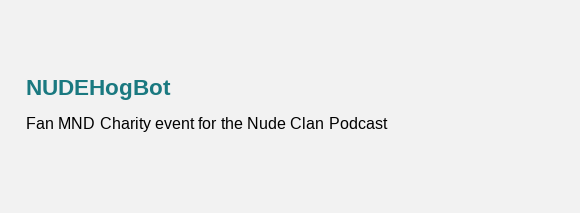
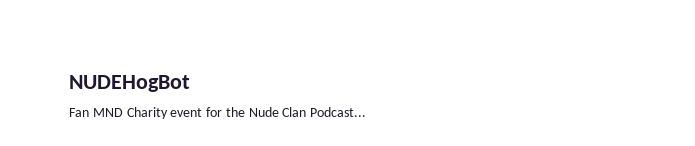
[328,117,388,129] Podcast -> [310,107,367,117] Podcast...

